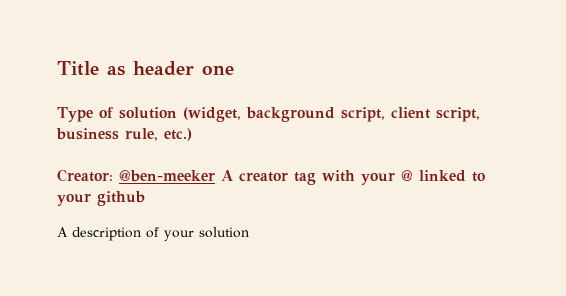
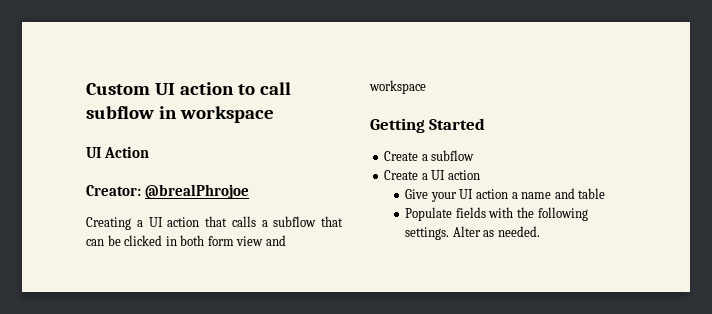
[57,61,234,76] [57,107,480,122] [56,128,192,141] [57,169,485,185] [57,191,145,206] [57,227,249,241] Title as header one // Type of solution (widget, background script, client script, business rule, etc.) // Creator: @ben-meeker A creator tag with your @ linked to your github // A description of your solution -> [86,82,291,95] [86,106,274,123] [86,146,149,158] [86,184,249,199] [86,216,343,230] [86,235,286,246] [369,80,426,94] [370,118,486,133] [384,150,475,161] [384,170,480,180] [405,188,606,202] [405,207,588,221] [405,226,540,240] Custom UI action to call subflow in workspace // UI Action // Creator: @brealPhrojoe // Creating a UI action that calls a subflow that can be clicked in both form view and workspace // Getting Started // Create a subflow // Create a UI action // Give your UI action a name and table // Populate fields with the following settings. Alter as needed.

